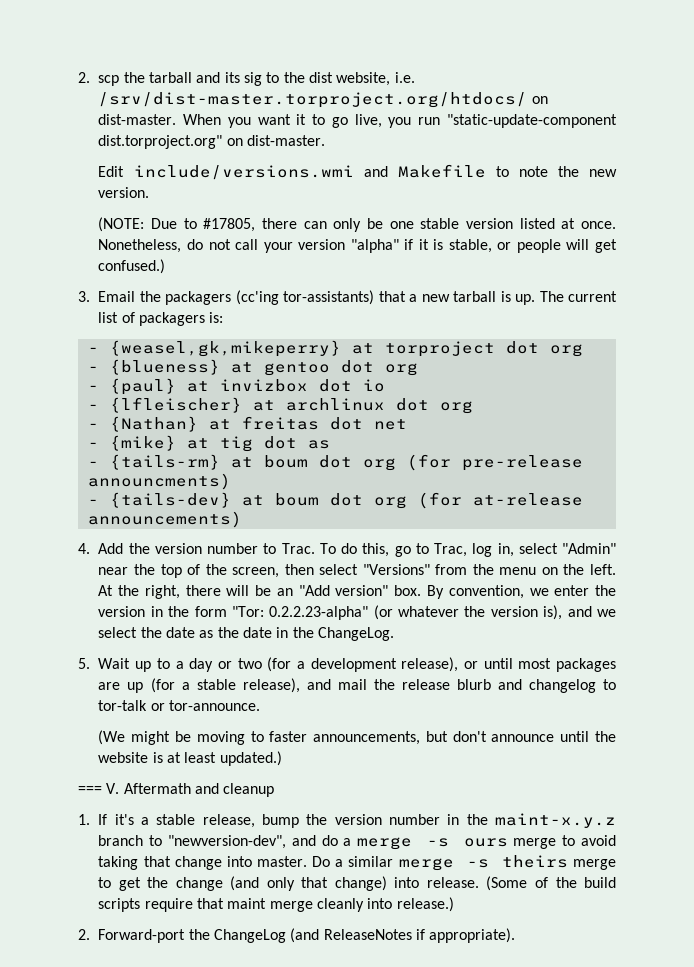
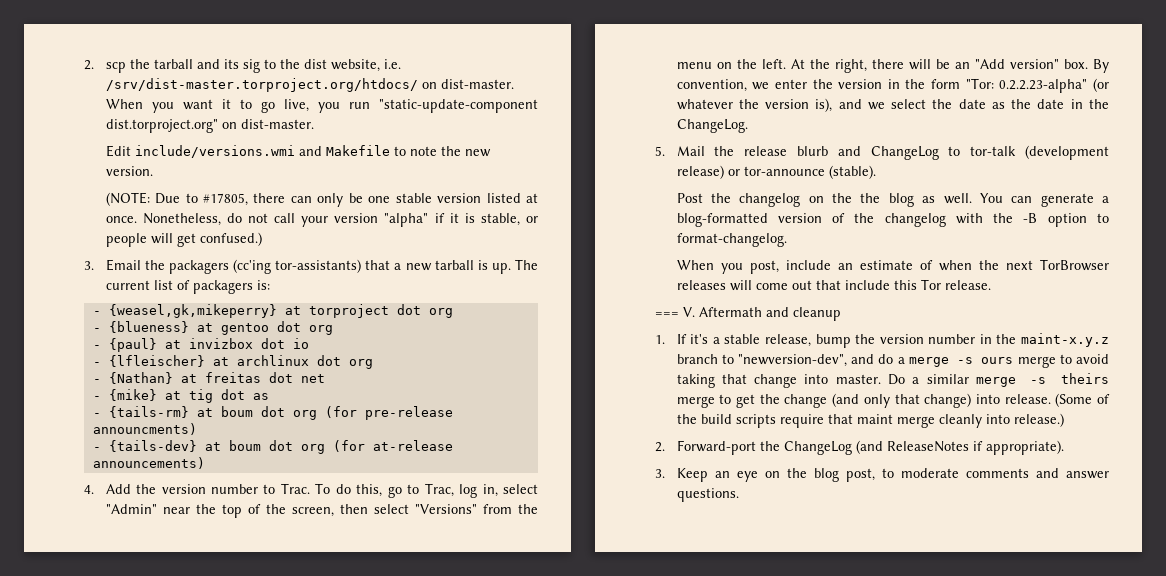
[98,657,616,672] [98,678,367,693] Wait up to a day or two (for a development release), or until most packages are up (for a stable release), and mail -> [676,146,705,156] Mail
[528,679,596,693] changelog -> [870,146,939,160] ChangeLog
[150,700,261,711] [98,730,616,745] [98,751,282,766] or tor-announce. // (We might be moving to faster announcements, but don't announce until the website is at least updated.) -> [1025,145,1109,160] [676,165,876,179] [676,193,1109,207] [676,213,1109,227] [676,233,787,247] [676,259,1109,274] [676,279,991,291] (development release) or tor-announce (stable). // Post the changelog on the the blog as well. You can generate a blog-formatted version of the changelog with the -B option to format-changelog. // When you post, include an estimate of when the next TorBrowser releases will come out that include this Tor release.
(516, 935) none -> [655,468,1109,482] [676,488,739,502] // 3. Keep an eye on the blog post, to moderate comments and answer questions.

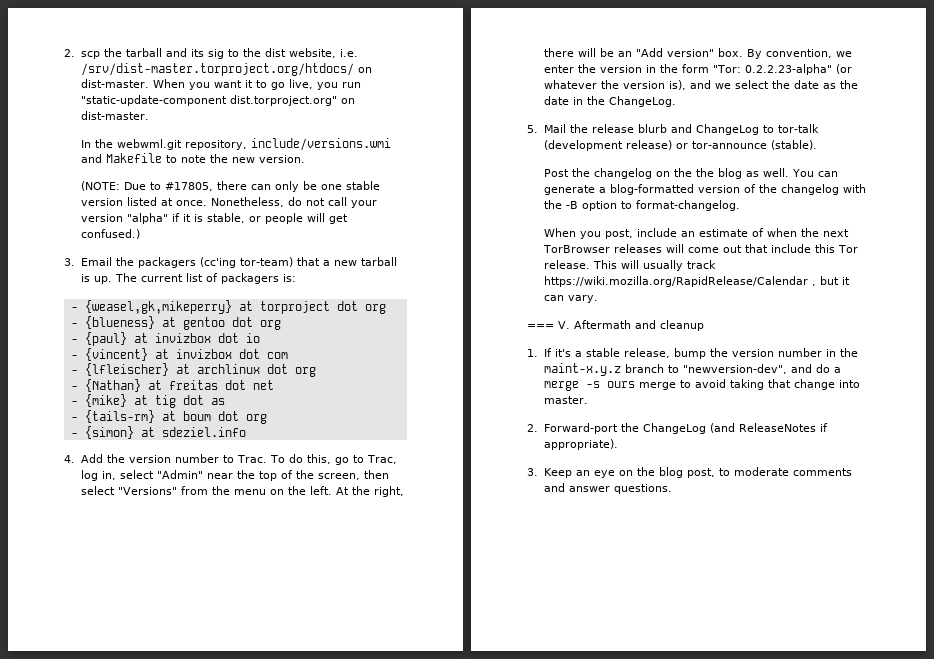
[105,145,131,157] Edit -> [80,139,247,150] In the webwml.git repository,
[275,259,362,273] tor-assistants) -> [239,257,293,267] tor-team)
(309, 343) none -> [70,348,288,361] // - {vincent} at invizbox dot com
[324,406,453,420] [92,423,197,435] [92,440,453,454] [92,457,205,469] (for pre-release announcments) // - {tails-dev} at boum dot org (for at-release announcements) -> [70,426,246,439] // - {simon} at sdeziel.info
(991, 285) none -> [592,260,716,271] [543,276,850,287] [543,295,598,303] This will usually track https://wiki.mozilla.org/RapidRelease/Calendar , but it can vary.
[888,373,1109,387] [676,393,1110,408] [676,413,1064,428] Do a similar merge -s theirs merge to get the change (and only that change) into release. (Some of the build scripts require that maint merge cleanly into release.) -> (588, 400) none

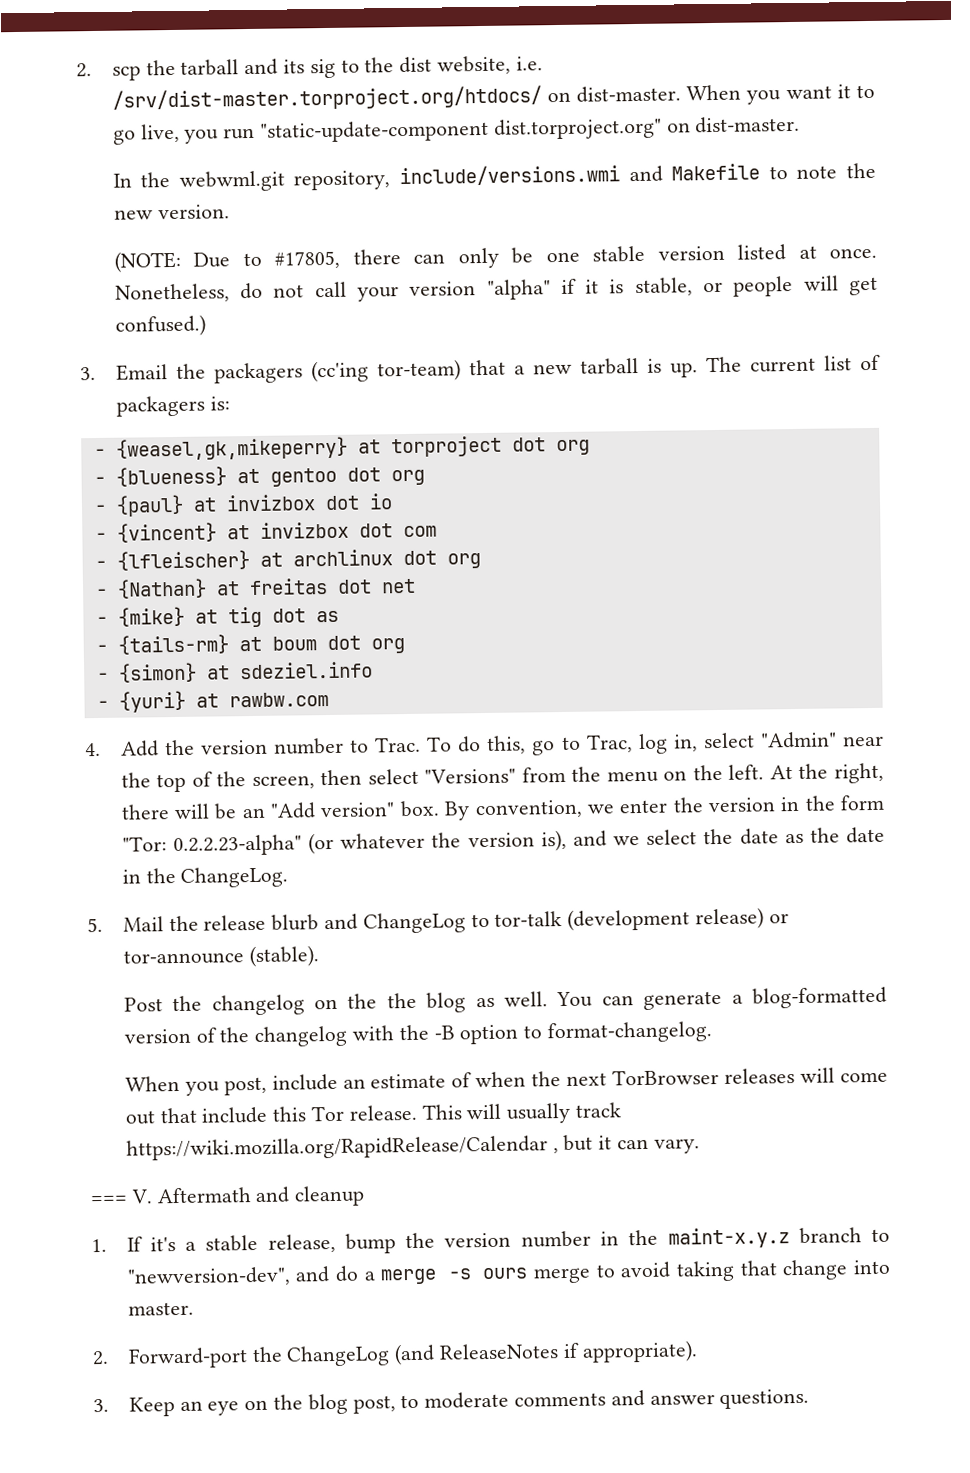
(246, 432) none -> [96,690,329,713] // - {yuri} at rawbw.com

